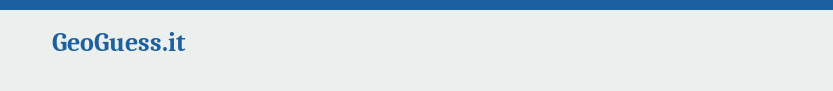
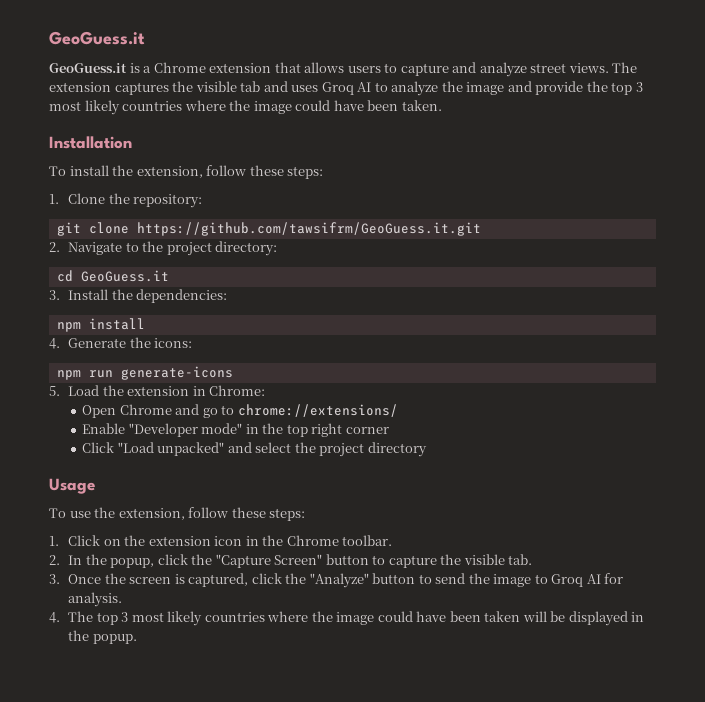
[52,32,186,51] GeoGuess.it -> [49,31,145,45] [49,62,638,77] [49,81,643,96] [49,100,442,115] [49,136,132,149] [49,165,324,179] [49,193,203,208] [56,222,481,236] [49,241,278,256] [56,270,169,282] [49,289,228,303] [56,318,145,332] [49,337,193,349] [56,366,233,380] [49,385,266,396] [82,404,398,418] [82,423,389,437] [82,442,427,457] [49,478,95,494] [49,507,306,521] [49,535,393,546] [49,554,533,568] [49,573,624,588] [68,592,123,607] [49,611,645,626] [68,630,137,644] GeoGuess.it // GeoGuess.it is a Chrome extension that allows users to capture and analyze street views. The extension captures the visible tab and uses Groq AI to analyze the image and provide the top 3 most likely countries where the image could have been taken. // Installation // To install the extension, follow these steps: // 1. Clone the repository: // git clone https://github.com/tawsifrm/GeoGuess.it.git // 2. Navigate to the project directory: // cd GeoGuess.it // 3. Install the dependencies: // npm install // 4. Generate the icons: // npm run generate-icons // 5. Load the extension in Chrome: // Open Chrome and go to chrome://extensions/ // Enable "Developer mode" in the top right corner // Click "Load unpacked" and select the project directory // Usage // To use the extension, follow these steps: // 1. Click on the extension icon in the Chrome toolbar. // 2. In the popup, click the "Capture Screen" button to capture the visible tab. // 3. Once the screen is captured, click the "Analyze" button to send the image to Groq AI for analysis. // 4. The top 3 most likely countries where the image could have been taken will be displayed in the popup.

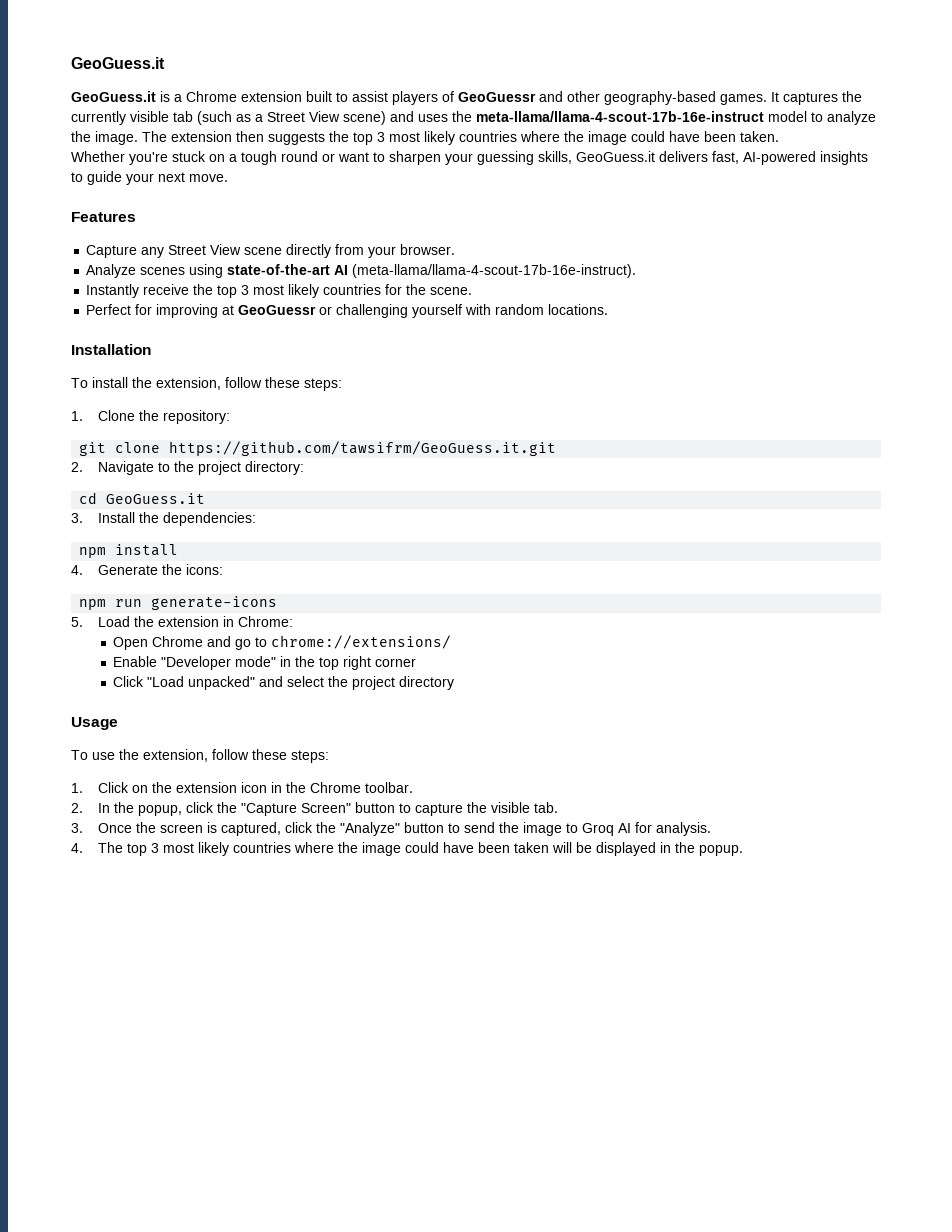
[274,62,638,77] [49,82,111,92] that allows users to capture and analyze street views. The extension -> [306,91,779,105] built to assist players of GeoGuessr and other geography-based games. It
(194, 86) none -> [71,111,126,125] currently
[263,81,584,96] and uses Groq AI to analyze the image and provide -> [197,111,876,125] [71,131,325,145] (such as a Street View scene) and uses the meta-llama/llama-4-scout-17b-16e-instruct model to analyze the image. The extension then suggests
(442, 105) none -> [71,151,868,165] [71,171,228,185] [71,212,136,222] [86,244,456,258] [86,264,637,278] [86,284,473,298] [86,304,609,318] // Whether you're stuck on a tough round or want to sharpen your guessing skills, GeoGuess.it delivers fast, AI-powered insights to guide your next move. // Features // Capture any Street View scene directly from your browser. // Analyze scenes using state-of-the-art AI (meta-llama/llama-4-scout-17b-16e-instruct). // Instantly receive the top 3 most likely countries for the scene. // Perfect for improving at GeoGuessr or challenging yourself with random locations.

